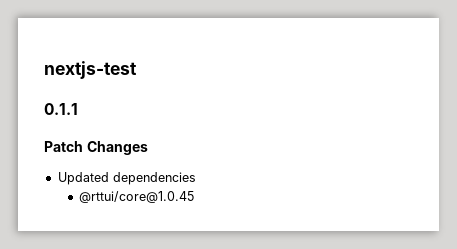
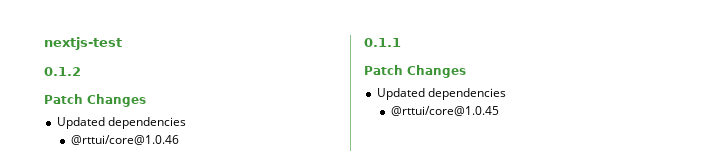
(137, 70) none -> [44,67,81,76] [44,94,146,107] [56,117,186,129] [70,135,179,145] // 0.1.2 // Patch Changes // Updated dependencies // @rttui/core@1.0.46

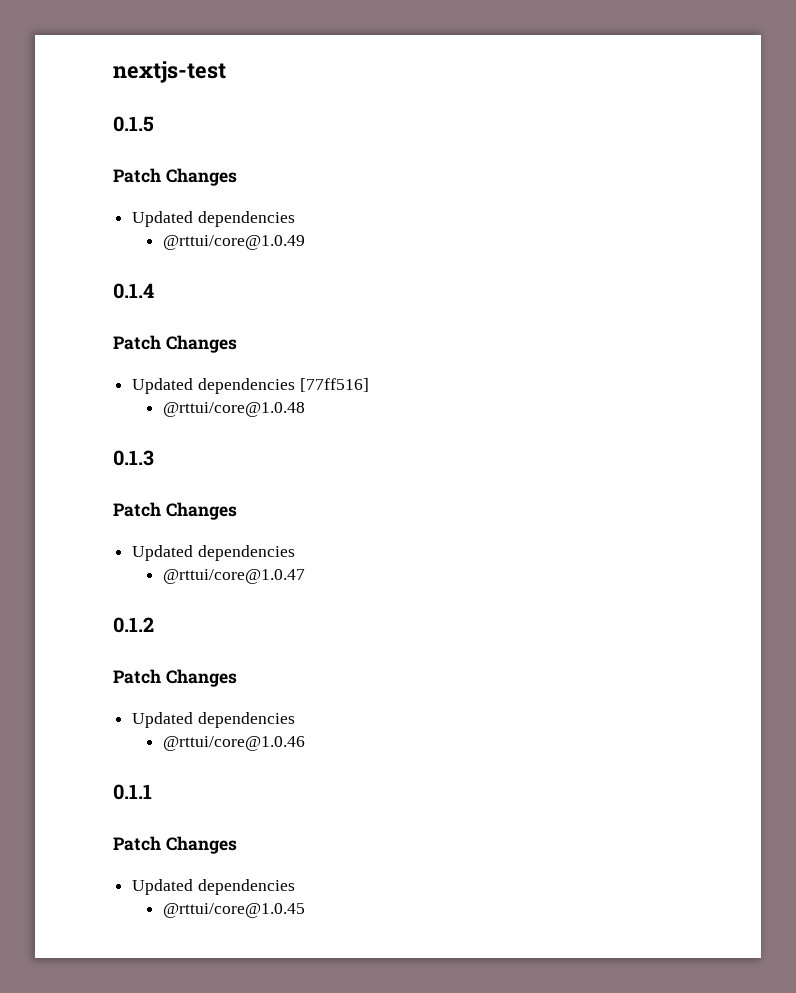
(122, 43) none -> [113,116,154,132] [113,168,237,186] [132,211,295,227] [162,235,305,250] [113,283,154,299] [113,335,237,353] [132,378,369,394] [162,402,305,417] [113,450,154,466] [113,502,237,520] [132,545,295,561] [162,569,305,584] // 0.1.5 // Patch Changes // Updated dependencies // @rttui/core@1.0.49 // 0.1.4 // Patch Changes // Updated dependencies [77ff516] // @rttui/core@1.0.48 // 0.1.3 // Patch Changes // Updated dependencies // @rttui/core@1.0.47

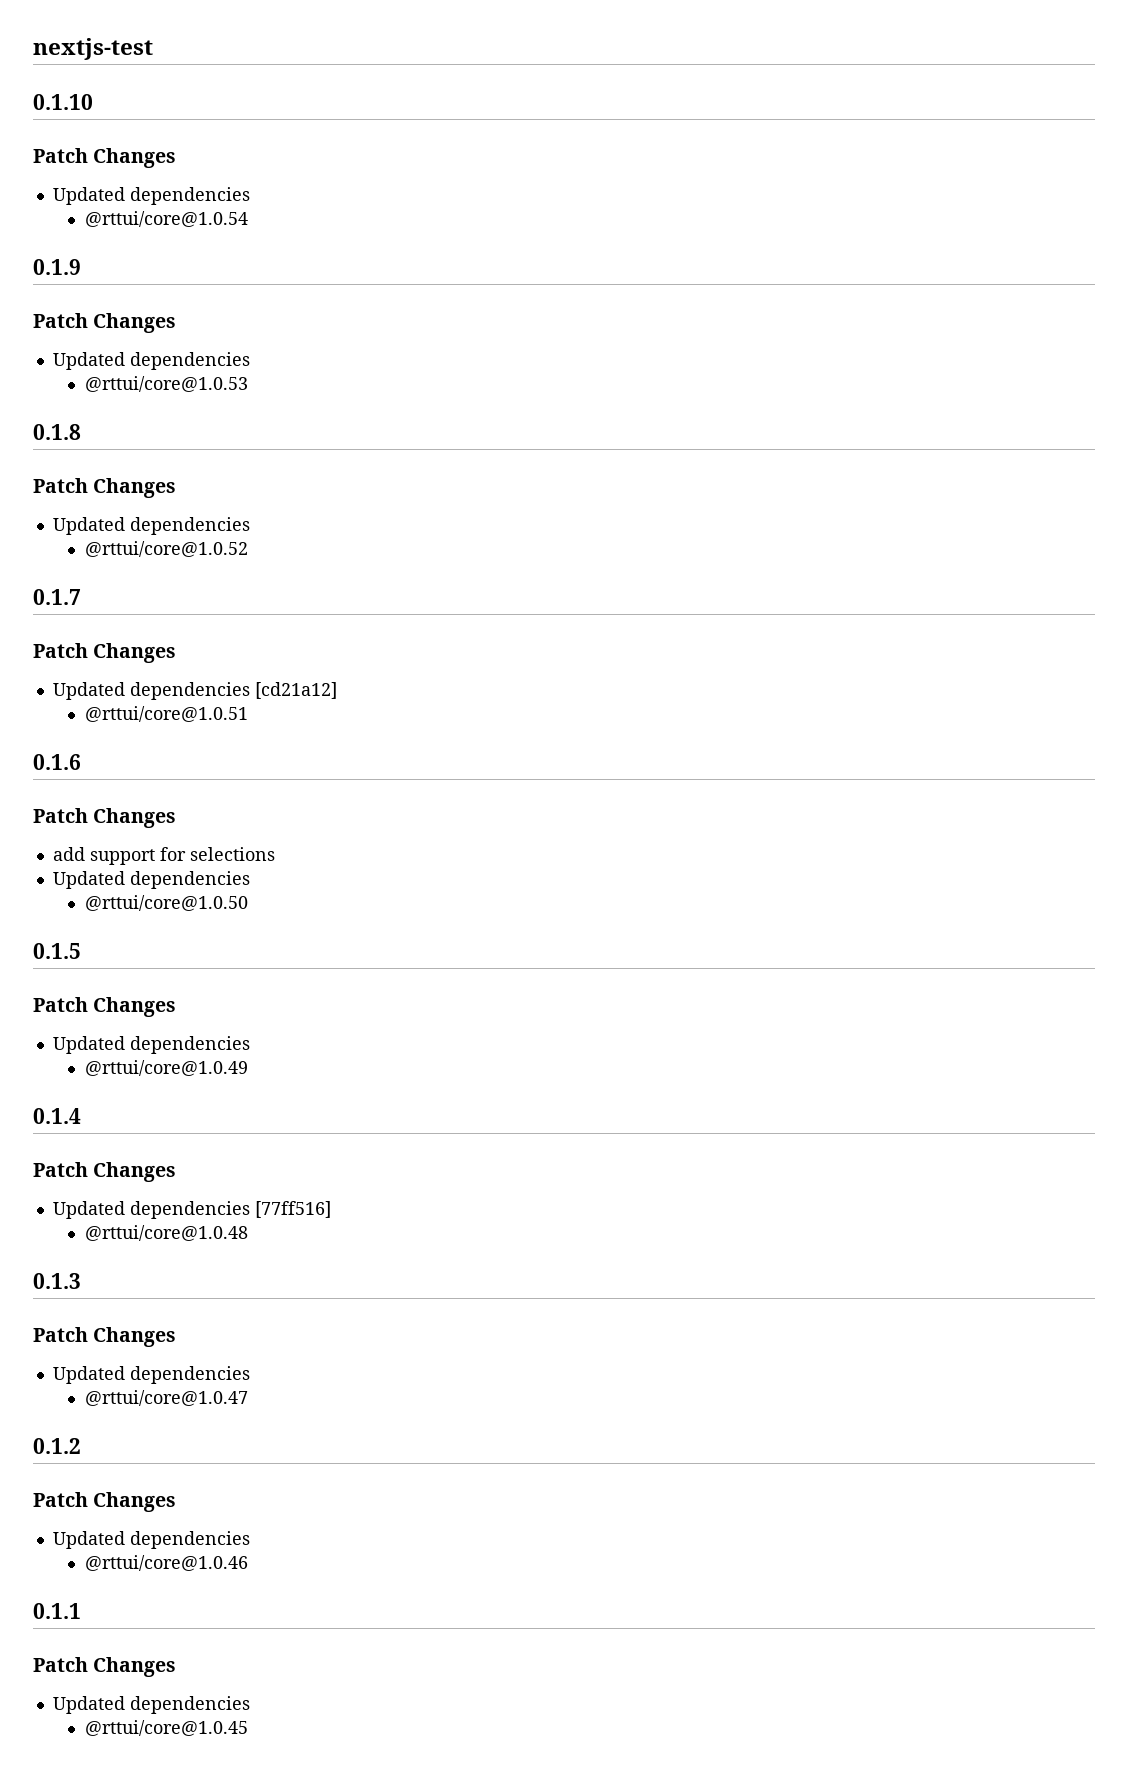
(226, 72) none -> [33,94,93,110] [33,148,177,168] [52,187,250,205] [84,211,248,227] [33,259,81,275] [33,313,177,333] [52,352,250,370] [84,376,248,392] [33,424,81,440] [33,478,177,498] [52,517,250,535] [84,541,248,557] [33,589,81,605] [33,643,177,663] [52,682,337,700] [84,706,248,722] [33,754,81,770] [33,808,177,828] [52,847,275,865] [52,871,250,889] [84,895,248,911] // 0.1.10 // Patch Changes // Updated dependencies // @rttui/core@1.0.54 // 0.1.9 // Patch Changes // Updated dependencies // @rttui/core@1.0.53 // 0.1.8 // Patch Changes // Updated dependencies // @rttui/core@1.0.52 // 0.1.7 // Patch Changes // Updated dependencies [cd21a12] // @rttui/core@1.0.51 // 0.1.6 // Patch Changes // add support for selections // Updated dependencies // @rttui/core@1.0.50

